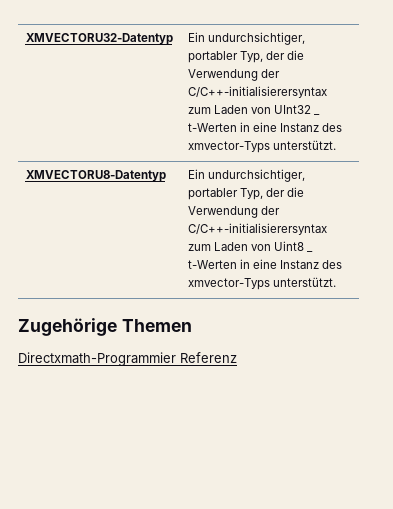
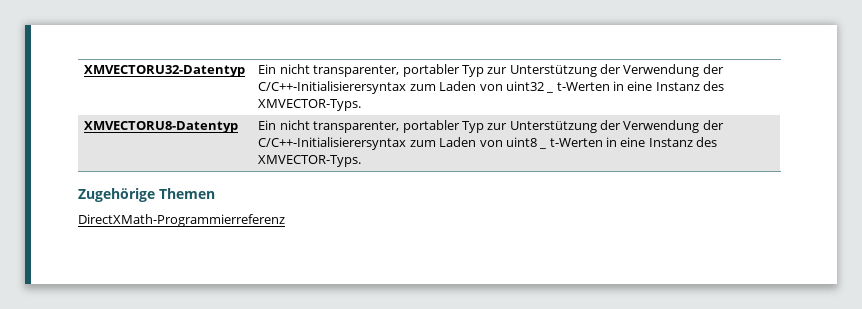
[207,32,305,45] [187,50,304,63] [187,69,280,81] [187,86,327,98] [187,105,311,114] [313,114,320,115] [187,122,342,132] [187,140,336,153] undurchsichtiger, portabler Typ, der die Verwendung der C/C++-initialisierersyntax zum Laden von UInt32 _ t-Werten in eine Instanz des xmvector-Typs unterstützt. -> [279,64,724,77] [258,81,544,94] [546,91,554,93] [556,81,725,91] [258,99,362,111] nicht transparenter, portabler Typ zur Unterstützung der Verwendung der C/C++-Initialisierersyntax zum Laden von uint32 _ t-Werten in eine Instanz des XMVECTOR-Typs.
[207,169,305,182] [187,187,304,200] [187,206,280,218] [187,223,327,235] [187,241,304,251] [306,251,313,252] [187,259,342,269] [187,277,336,290] undurchsichtiger, portabler Typ, der die Verwendung der C/C++-initialisierersyntax zum Laden von Uint8 _ t-Werten in eine Instanz des xmvector-Typs unterstützt. -> [279,120,724,133] [258,137,537,150] [539,147,547,149] [549,137,718,147] [258,155,362,167] nicht transparenter, portabler Typ zur Unterstützung der Verwendung der C/C++-Initialisierersyntax zum Laden von uint8 _ t-Werten in eine Instanz des XMVECTOR-Typs.
[18,352,237,366] Directxmath-Programmier Referenz -> [78,214,285,227] DirectXMath-Programmierreferenz

